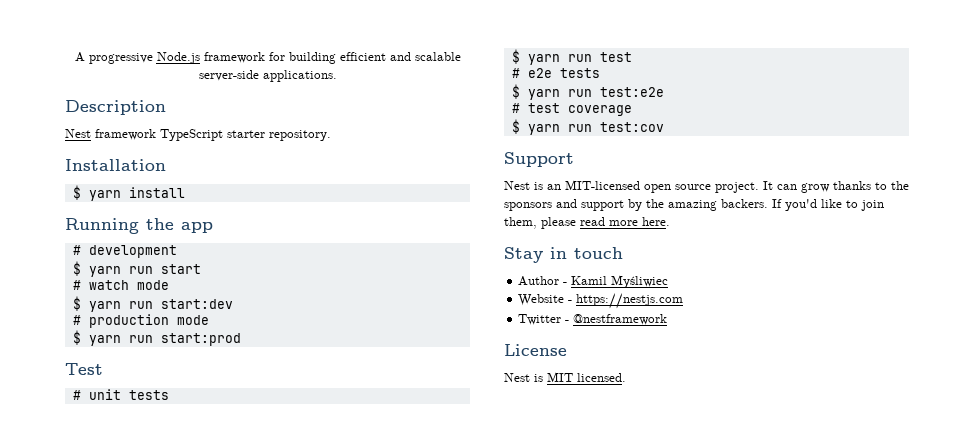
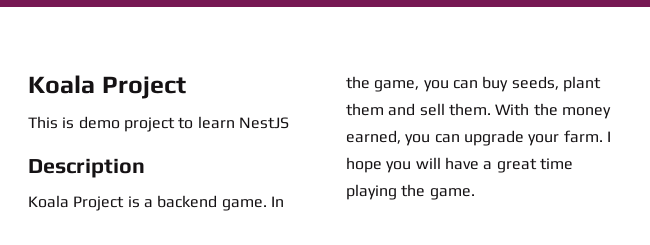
[74,52,461,64] [198,70,337,82] [65,100,166,115] [65,129,331,141] [65,159,166,171] [72,185,185,201] [65,218,213,234] [72,245,177,258] [72,261,201,277] [72,280,169,290] [72,296,233,312] [72,314,209,328] [72,330,241,346] [65,363,103,375] [72,389,169,400] [511,49,632,65] [511,68,600,78] [511,84,664,100] [511,103,632,116] [511,119,664,135] [504,152,574,167] [504,180,909,193] [504,199,884,211] [504,217,670,229] [504,247,623,263] [518,275,669,288] [518,293,684,309] [518,314,668,325] [504,344,567,356] [504,372,626,382] A progressive Node.js framework for building efficient and scalable server-side applications. // Description // Nest framework TypeScript starter repository. // Installation // $ yarn install // Running the app // # development // $ yarn run start // # watch mode // $ yarn run start:dev // # production mode // $ yarn run start:prod // Test // # unit tests // $ yarn run test // # e2e tests // $ yarn run test:e2e // # test coverage // $ yarn run test:cov // Support // Nest is an MIT-licensed open source project. It can grow thanks to the sponsors and support by the amazing backers. If you'd like to join them, please read more here. // Stay in touch // Author - Kamil Myśliwiec // Website - https://nestjs.com // Twitter - @nestframework // License // Nest is MIT licensed. -> [28,75,186,99] [28,116,289,132] [28,158,145,178] [28,195,284,211] [346,76,601,92] [346,103,611,119] [346,130,611,146] [346,157,573,173] [346,184,475,200] Koala Project // This is demo project to learn NestJS // Description // Koala Project is a backend game. In the game, you can buy seeds, plant them and sell them. With the money earned, you can upgrade your farm. I hope you will have a great time playing the game.

